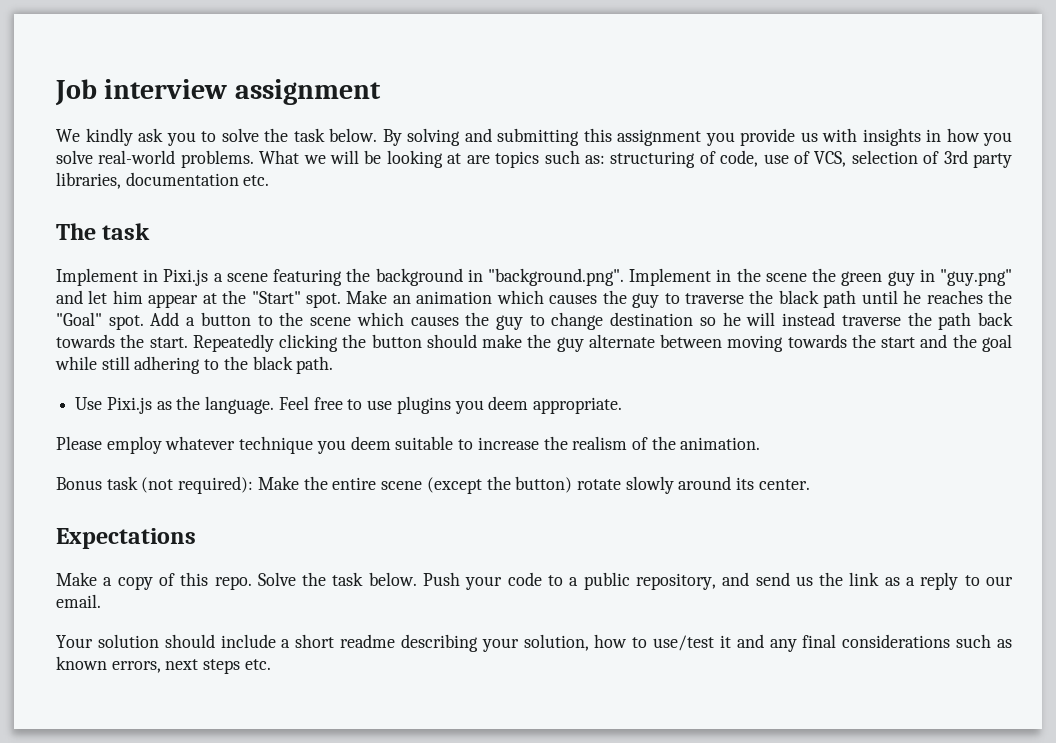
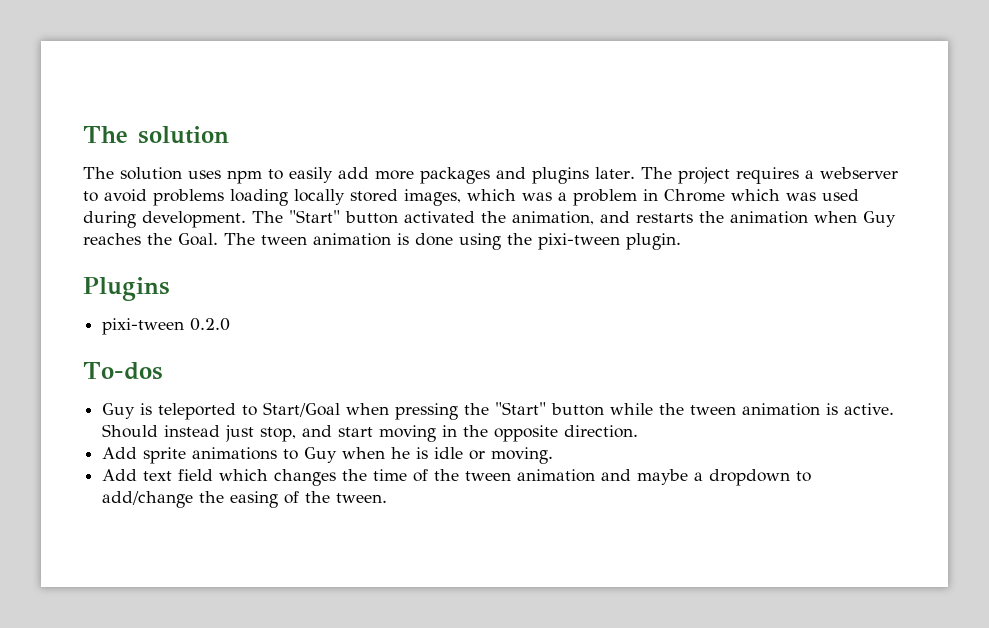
[55,79,381,106] [56,128,1012,146] [56,150,1012,168] [56,172,270,189] [56,223,151,240] [56,268,1012,286] [56,290,1012,308] [56,312,1014,330] [56,334,1013,352] [55,356,334,374] [75,396,622,414] [56,436,761,454] [56,476,810,494] [56,528,196,549] [56,572,1013,590] [56,594,101,608] [56,634,1013,652] [56,656,271,674] Job interview assignment // We kindly ask you to solve the task below. By solving and submitting this assignment you provide us with insights in how you solve real-world problems. What we will be looking at are topics such as: structuring of code, use of VCS, selection of 3rd party libraries, documentation etc. // The task // Implement in Pixi.js a scene featuring the background in "background.png". Implement in the scene the green guy in "guy.png" and let him appear at the "Start" spot. Make an animation which causes the guy to traverse the black path until he reaches the "Goal" spot. Add a button to the scene which causes the guy to change destination so he will instead traverse the path back towards the start. Repeatedly clicking the button should make the guy alternate between moving towards the start and the goal while still adhering to the black path. // Use Pixi.js as the language. Feel free to use plugins you deem appropriate. // Please employ whatever technique you deem suitable to increase the realism of the animation. // Bonus task (not required): Make the entire scene (except the button) rotate slowly around its center. // Expectations // Make a copy of this repo. Solve the task below. Push your code to a public repository, and send us the link as a reply to our email. // Your solution should include a short readme describing your solution, how to use/test it and any final considerations such as known errors, next steps etc. -> [83,126,229,144] [83,167,898,184] [83,189,859,206] [83,210,896,228] [83,233,681,250] [83,277,170,301] [102,318,231,335] [83,362,163,380] [102,402,895,420] [102,424,639,442] [102,447,554,464] [102,469,812,486] [102,491,388,508] The solution // The solution uses npm to easily add more packages and plugins later. The project requires a webserver to avoid problems loading locally stored images, which was a problem in Chrome which was used during development. The "Start" button activated the animation, and restarts the animation when Guy reaches the Goal. The tween animation is done using the pixi-tween plugin. // Plugins // pixi-tween 0.2.0 // To-dos // Guy is teleported to Start/Goal when pressing the "Start" button while the tween animation is active. Should instead just stop, and start moving in the opposite direction. // Add sprite animations to Guy when he is idle or moving. // Add text field which changes the time of the tween animation and maybe a dropdown to add/change the easing of the tween.

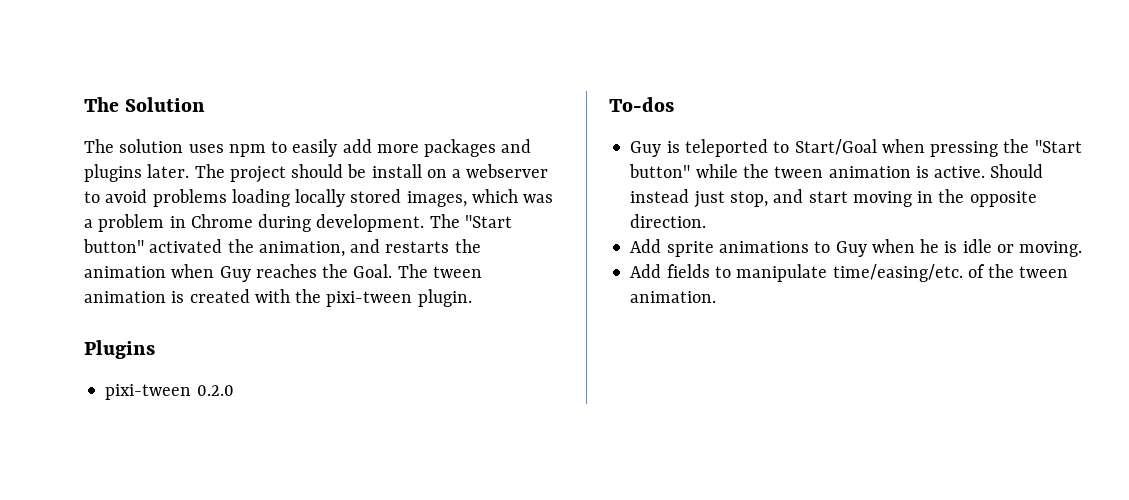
[83,126,229,144] The solution -> [84,97,206,112] The Solution
[735,167,799,184] requires -> [291,164,447,178] should be install on
[731,189,859,201] which was used -> (253, 221) none
[289,210,398,224] "Start" button -> [464,215,512,228] [83,239,144,253] "Start button"
[415,233,501,250] done using -> [189,289,290,303] created with
[495,402,605,416] "Start" button -> [1034,140,1082,153] [629,164,691,178] "Start button"
[143,469,812,486] [102,491,388,508] text field which changes the time of the tween animation and maybe a dropdown to add/change the easing of the tween. -> [666,264,1069,282] [630,291,717,303] fields to manipulate time/easing/etc. of the tween animation.

